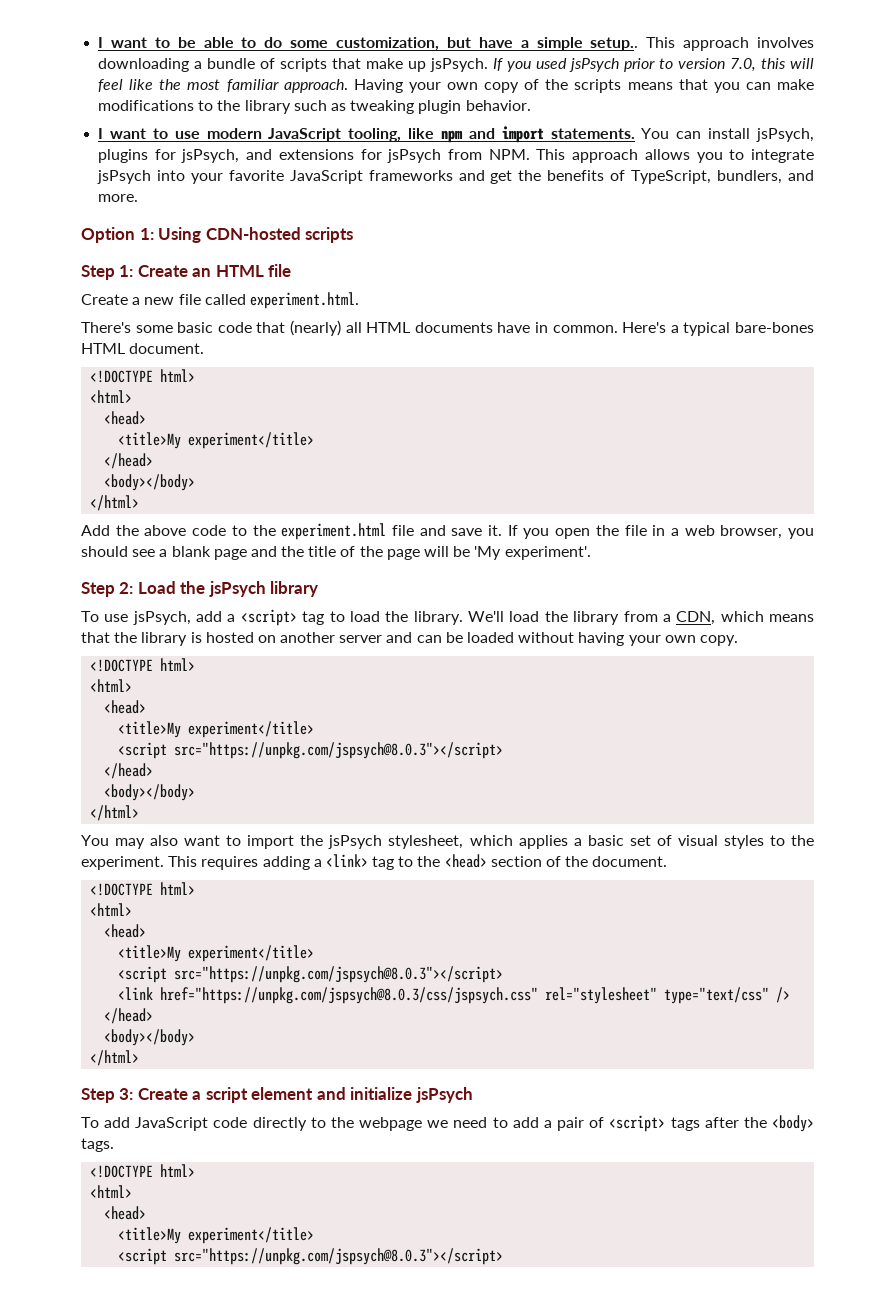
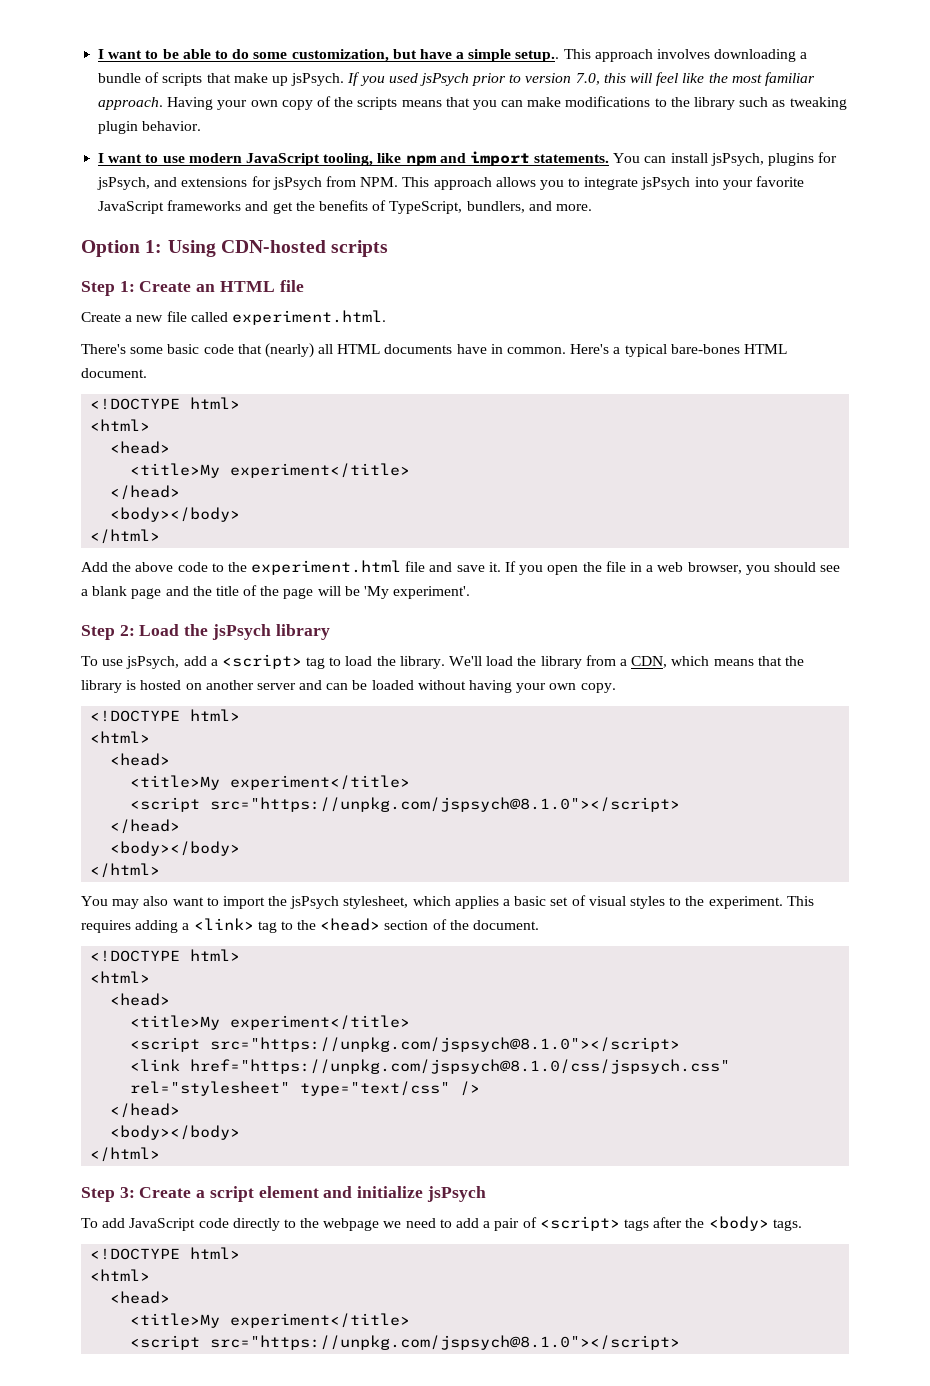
[174,742,504,759] src="https://unpkg.com/jspsych@8.0.3"></script> -> [210,797,681,812] src="https://unpkg.com/jspsych@8.1.0"></script>
[174,966,504,983] src="https://unpkg.com/jspsych@8.0.3"></script> -> [210,1037,681,1052] src="https://unpkg.com/jspsych@8.1.0"></script>
[160,987,539,1004] href="https://unpkg.com/jspsych@8.0.3/css/jspsych.css" -> [190,1059,731,1074] href="https://unpkg.com/jspsych@8.1.0/css/jspsych.css"
[174,1248,504,1265] src="https://unpkg.com/jspsych@8.0.3"></script> -> [210,1335,681,1350] src="https://unpkg.com/jspsych@8.1.0"></script>

